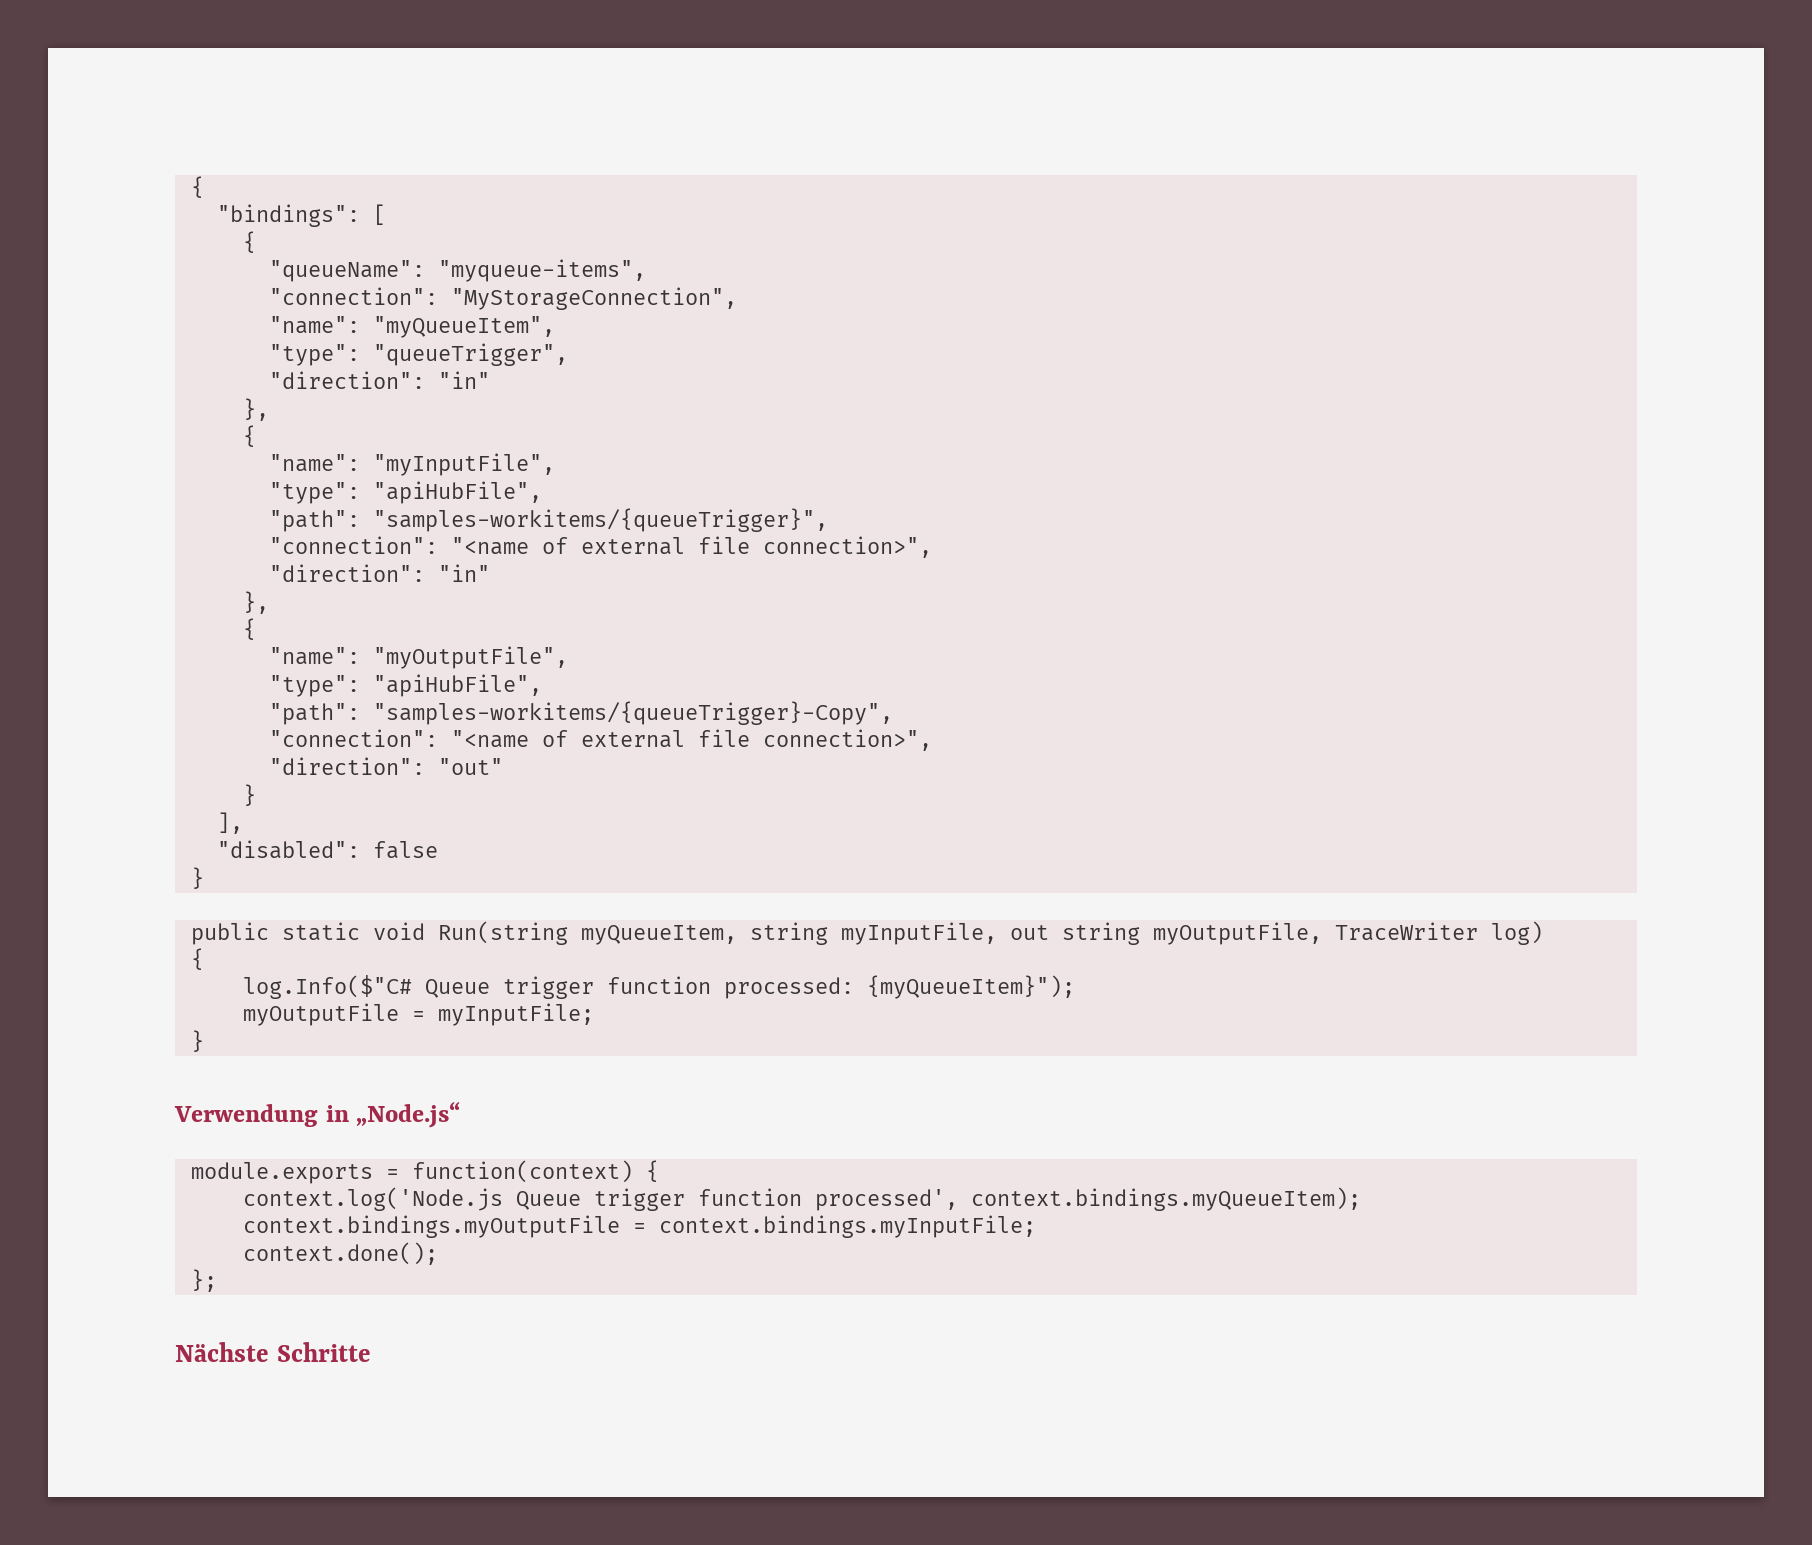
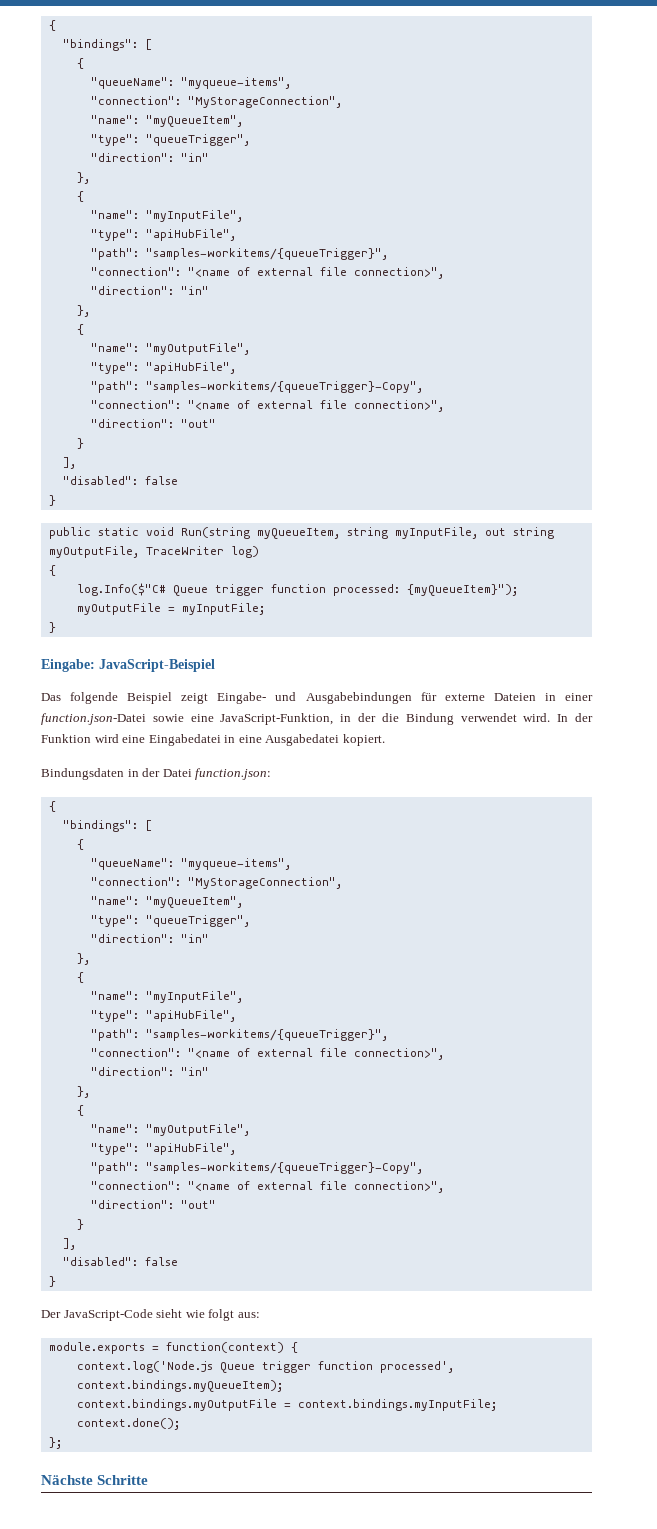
[174,1102,461,1128] Verwendung in „Node.js“ -> [41,659,215,672] [41,692,593,704] [41,713,593,725] [41,734,385,746] [41,768,272,780] [48,801,56,812] [62,820,152,832] [76,839,84,850] [90,858,291,870] [90,877,342,889] [90,896,243,908] [90,915,250,927] [90,934,209,943] [76,953,90,965] [76,972,84,983] [90,991,243,1003] [90,1010,236,1022] [90,1029,388,1041] [90,1048,444,1060] [90,1067,209,1076] [76,1086,90,1098] [76,1105,84,1116] [90,1124,250,1136] [90,1143,236,1155] [90,1162,423,1174] [90,1181,444,1193] [90,1200,216,1209] [76,1219,84,1230] [62,1238,76,1250] [62,1257,178,1266] [48,1276,56,1287] [41,1309,260,1321] Eingabe: JavaScript-Beispiel // Das folgende Beispiel zeigt Eingabe- und Ausgabebindungen für externe Dateien in einer function.json-Datei sowie eine JavaScript-Funktion, in der die Bindung verwendet wird. In der Funktion wird eine Eingabedatei in eine Ausgabedatei kopiert. // Bindungsdaten in der Datei function.json: // { // "bindings": [ // { // "queueName": "myqueue-items", // "connection": "MyStorageConnection", // "name": "myQueueItem", // "type": "queueTrigger", // "direction": "in" // }, // { // "name": "myInputFile", // "type": "apiHubFile", // "path": "samples-workitems/{queueTrigger}", // "connection": "<name of external file connection>", // "direction": "in" // }, // { // "name": "myOutputFile", // "type": "apiHubFile", // "path": "samples-workitems/{queueTrigger}-Copy", // "connection": "<name of external file connection>", // "direction": "out" // } // ], // "disabled": false // } // Der JavaScript-Code sieht wie folgt aus:

